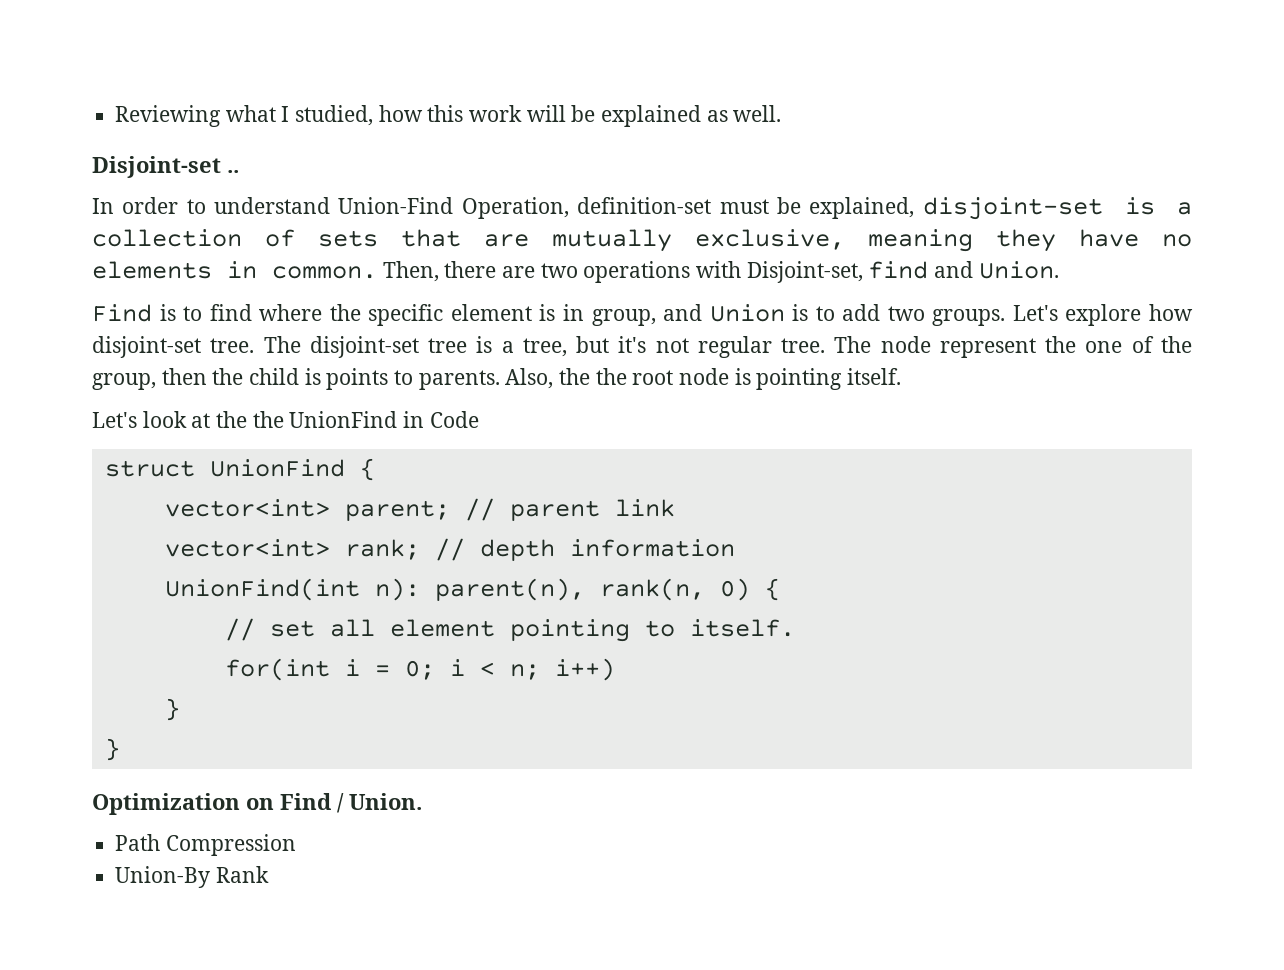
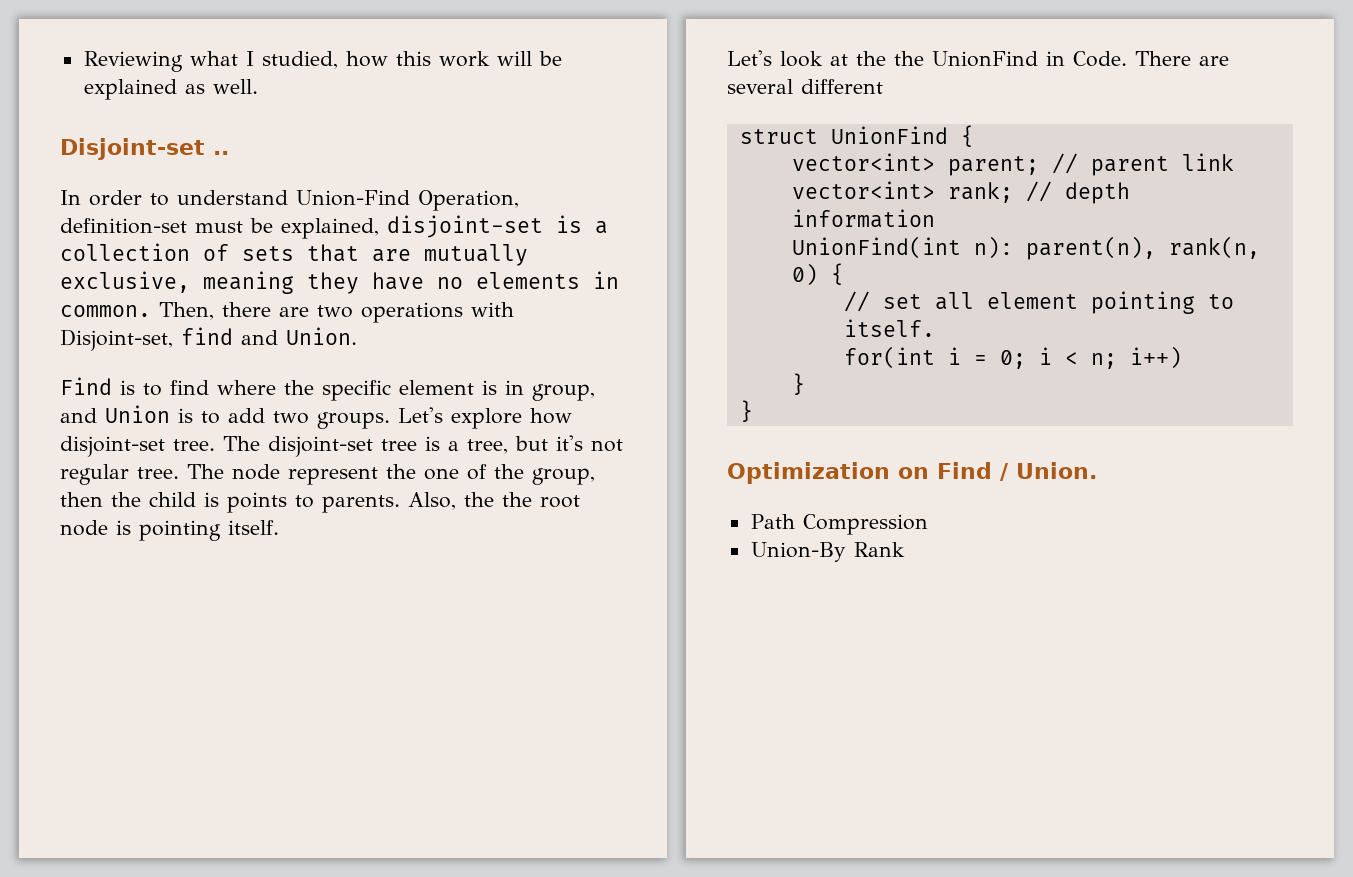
[429,411,479,428] Code -> [1073,51,1229,67] [727,79,883,94] Code. There are several different

